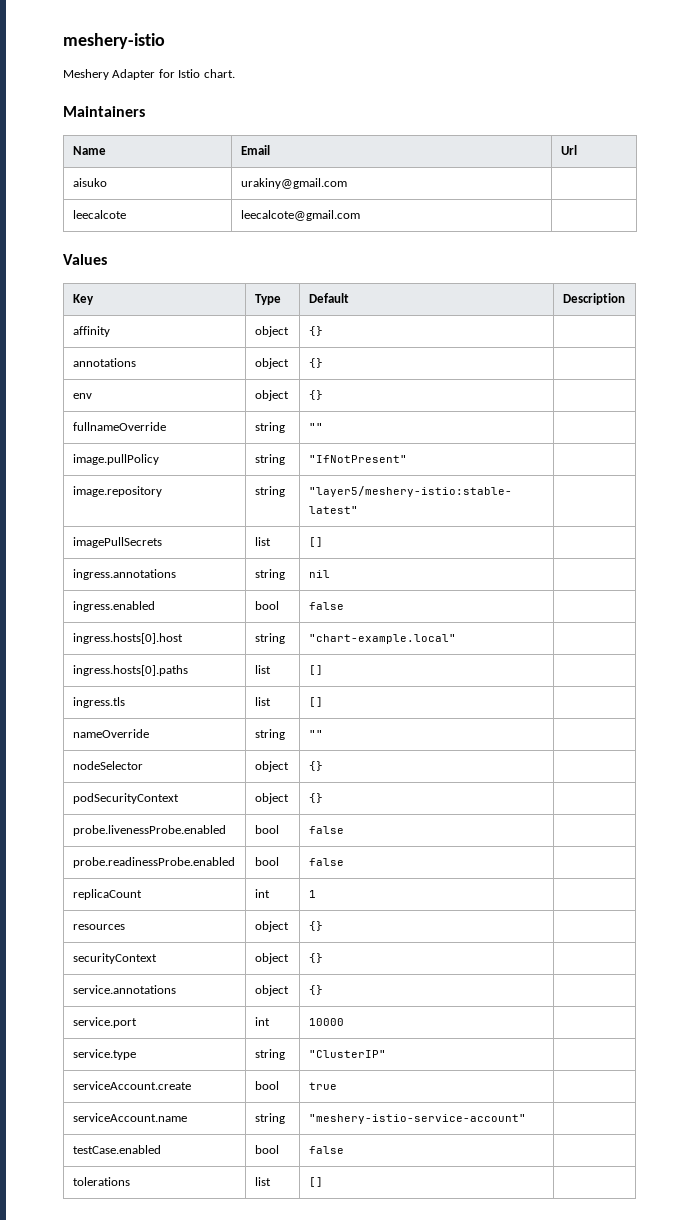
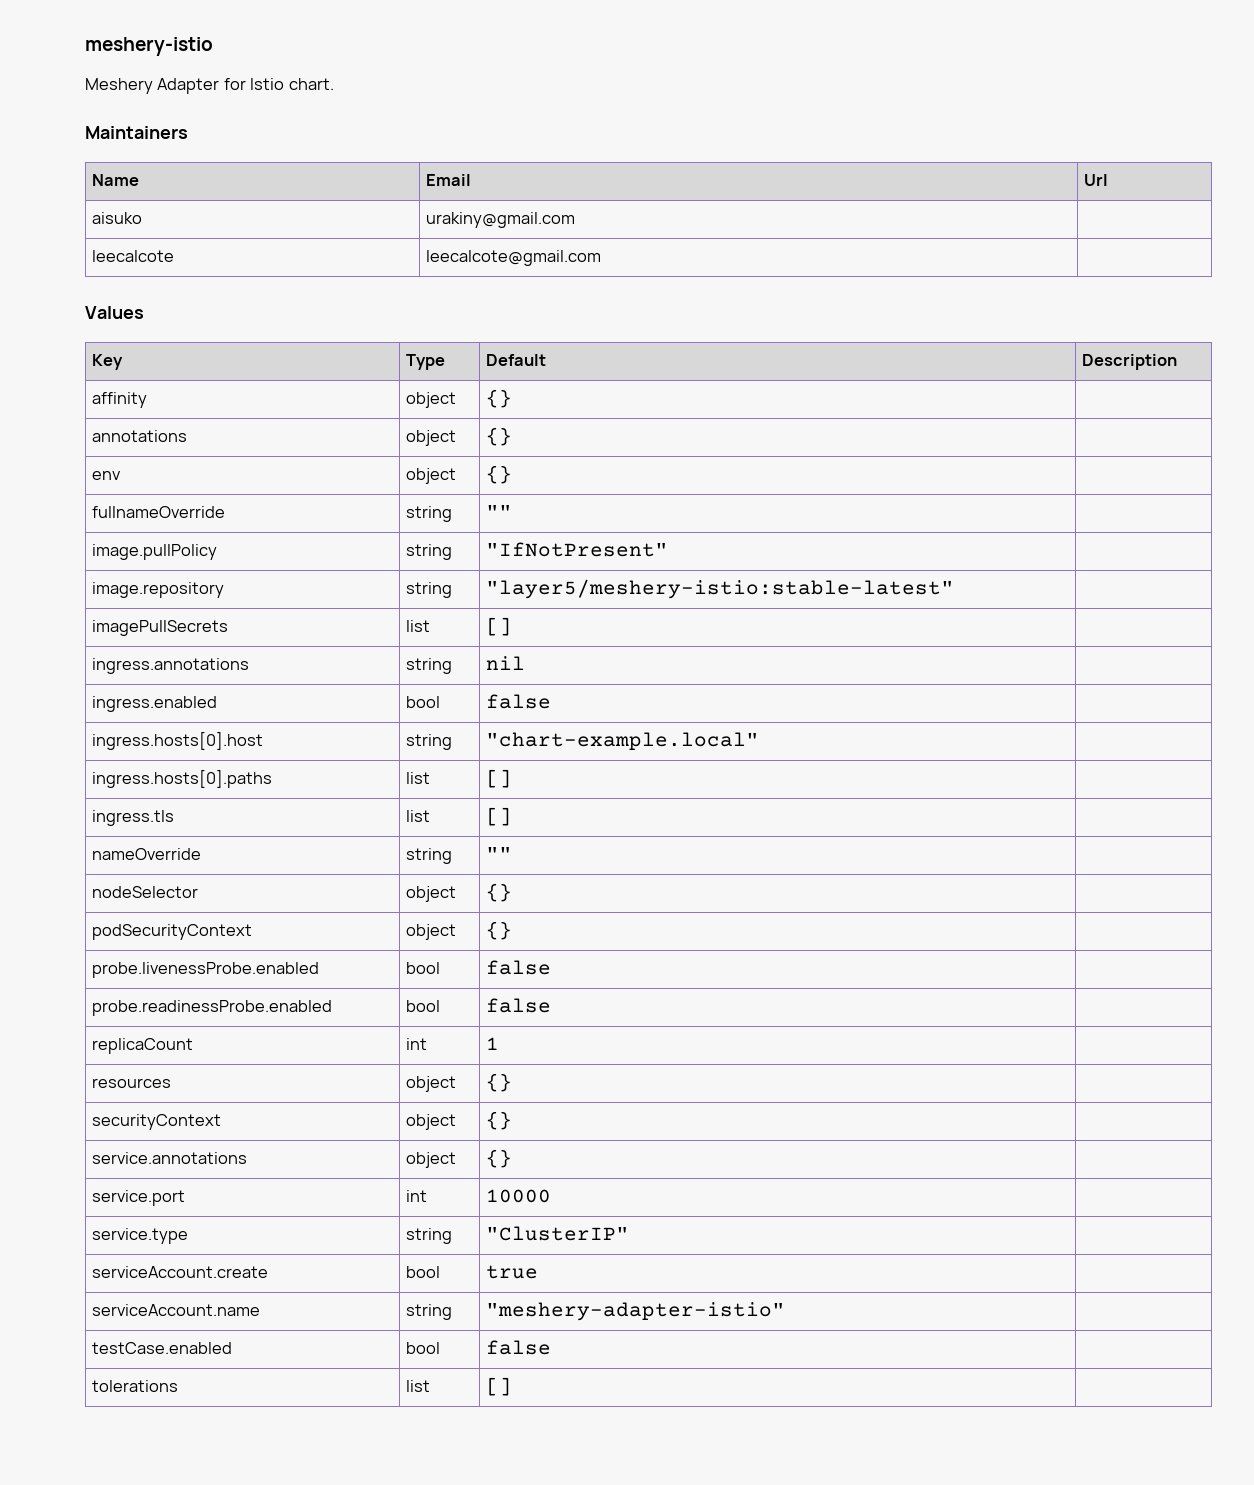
[308,1114,526,1124] "meshery-istio-service-account" -> [485,1302,785,1321] "meshery-adapter-istio"

